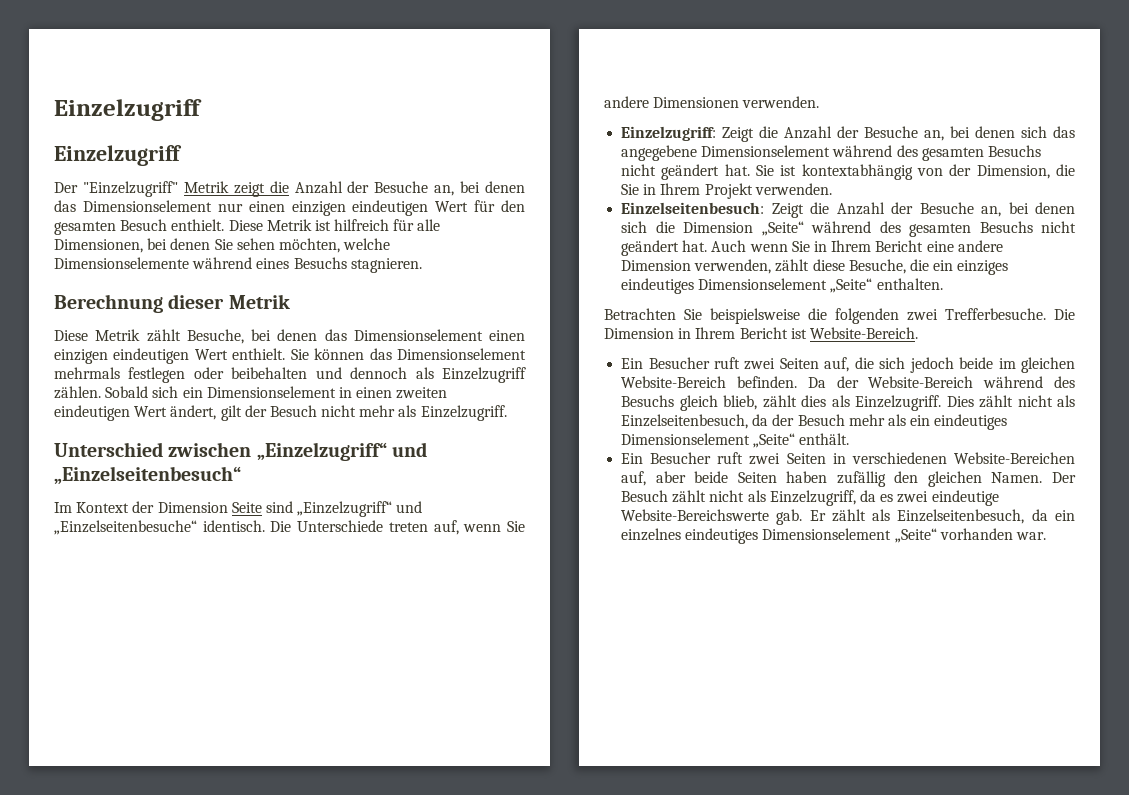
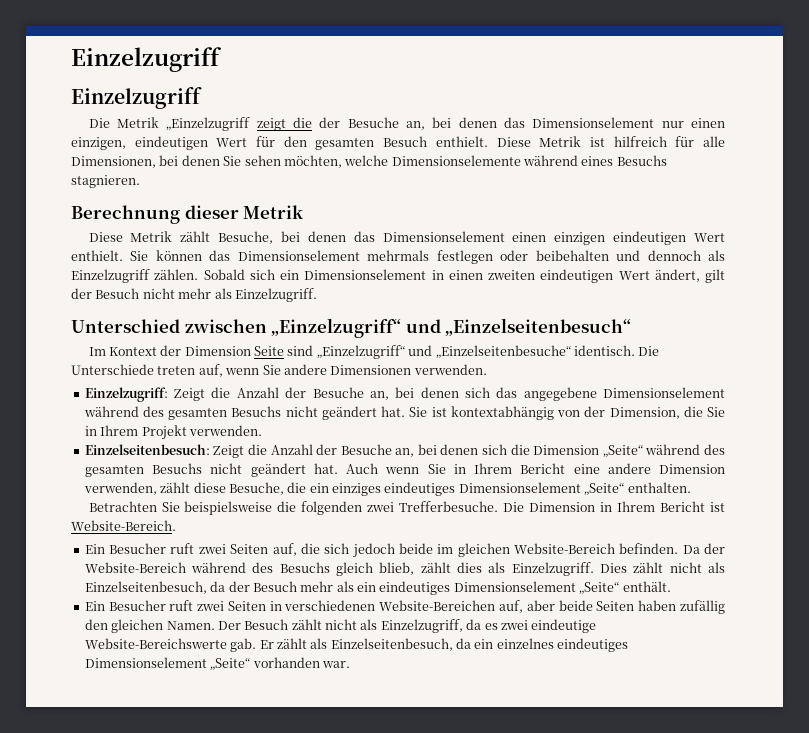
[54,181,229,197] Der "Einzelzugriff" Metrik -> [88,117,251,131] Die Metrik „Einzelzugriff
[294,181,343,194] Anzahl -> (312, 122) none
[291,201,346,216] einzigen -> [71,137,126,150] einzigen,

